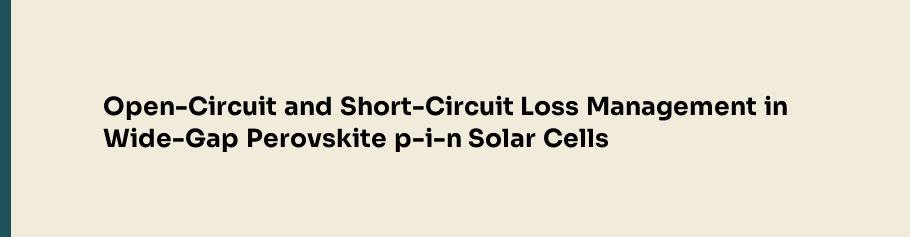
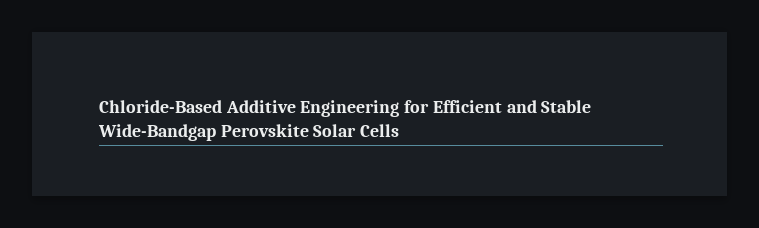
[103,95,788,121] [103,127,462,152] Open-Circuit and Short-Circuit Loss Management in Wide-Gap Perovskite p-i-n -> [99,100,592,117] [98,124,309,141] Chloride-Based Additive Engineering for Efficient and Stable Wide-Bandgap Perovskite

